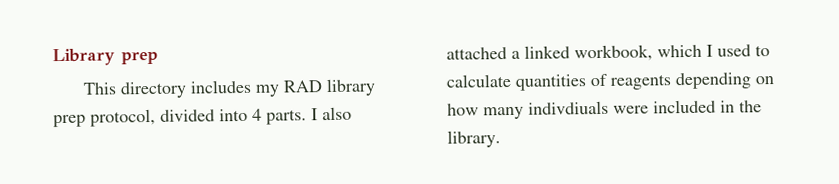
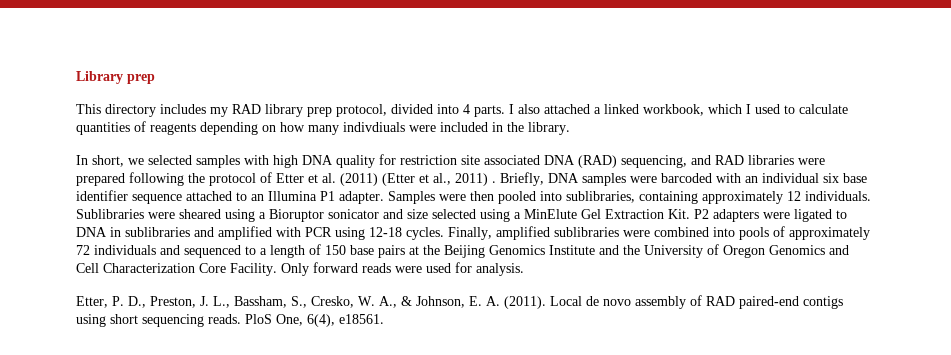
(501, 139) none -> [76,154,825,168] [76,172,867,186] [76,190,871,204] [76,209,847,222] [76,226,870,240] [76,244,849,258] [76,262,524,276] [76,295,843,309] [76,314,384,327] // In short, we selected samples with high DNA quality for restriction site associated DNA (RAD) sequencing, and RAD libraries were prepared following the protocol of Etter et al. (2011) (Etter et al., 2011) . Briefly, DNA samples were barcoded with an individual six base identifier sequence attached to an Illumina P1 adapter. Samples were then pooled into sublibraries, containing approximately 12 individuals. Sublibraries were sheared using a Bioruptor sonicator and size selected using a MinElute Gel Extraction Kit. P2 adapters were ligated to DNA in sublibraries and amplified with PCR using 12-18 cycles. Finally, amplified sublibraries were combined into pools of approximately 72 individuals and sequenced to a length of 150 base pairs at the Beijing Genomics Institute and the University of Oregon Genomics and Cell Characterization Core Facility. Only forward reads were used for analysis. // Etter, P. D., Preston, J. L., Bassham, S., Cresko, W. A., & Johnson, E. A. (2011). Local de novo assembly of RAD paired-end contigs using short sequencing reads. PloS One, 6(4), e18561.

